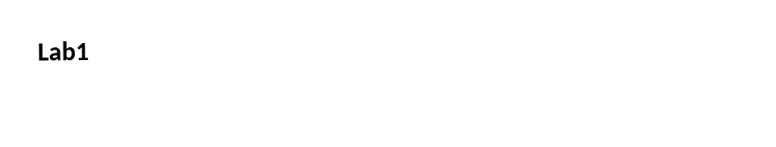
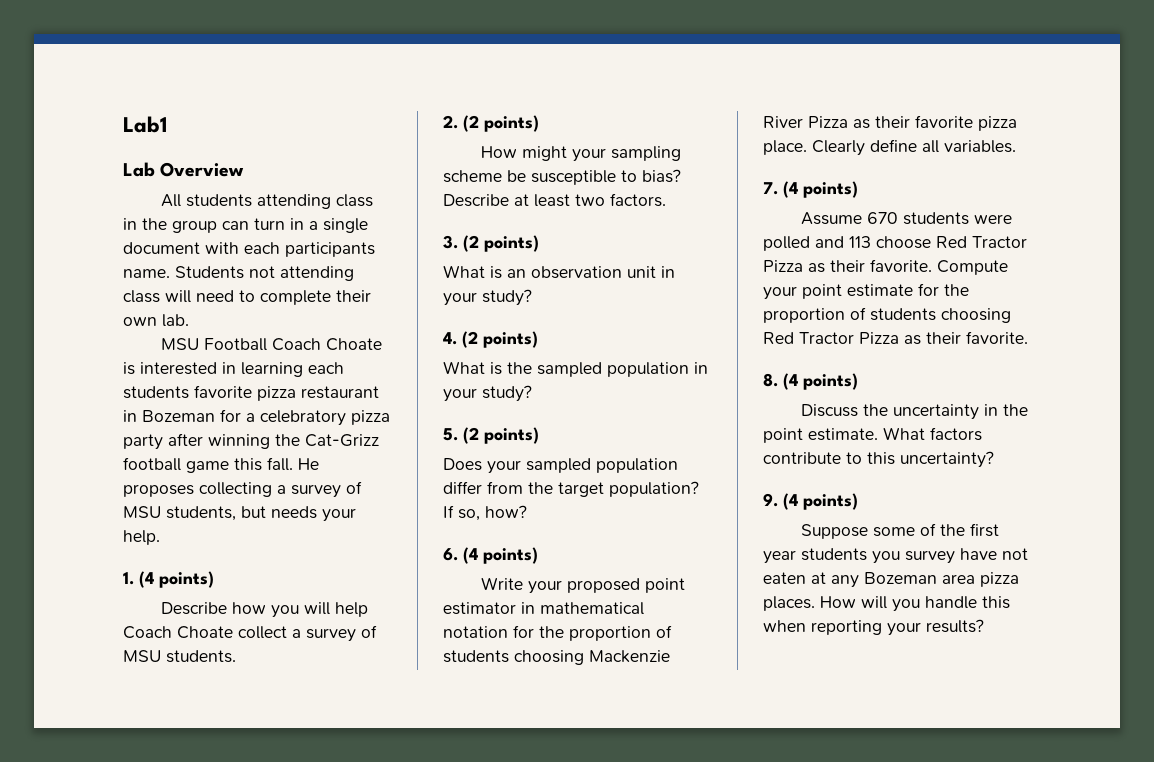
(89, 51) none -> [123,162,245,177] [160,194,373,209] [123,218,368,233] [123,242,375,257] [123,266,354,281] [123,290,371,305] [123,314,189,327] [160,338,382,351] [123,362,344,377] [123,385,379,401] [123,409,390,426] [123,433,379,450] [123,457,319,473] [123,481,362,498] [123,506,356,522] [123,530,160,545] [123,571,214,588] [160,602,368,618] [123,625,377,642] [123,650,236,663] [443,115,539,132] [480,146,681,162] [443,169,681,185] [443,193,666,207] [443,235,539,252] [443,265,675,279] [443,289,532,306] [443,331,538,348] [443,361,708,377] [443,385,532,402] [443,427,539,444] [443,458,678,474] [443,481,699,497] [443,505,527,521] [443,547,538,564] [480,577,685,594] [443,602,644,615] [443,625,672,641] [443,650,670,665] [763,115,1017,131] [763,139,1016,156] [763,181,858,198] [800,212,1012,225] [763,236,1027,251] [763,259,1008,275] [763,283,969,300] [763,307,1011,323] [763,331,1028,345] [763,373,858,390] [800,404,1028,420] [763,427,982,443] [763,451,994,468] [763,493,858,510] [800,523,999,539] [763,548,1028,564] [763,572,1019,588] [763,596,1010,612] [763,619,984,636] // Lab Overview // All students attending class in the group can turn in a single document with each participants name. Students not attending class will need to complete their own lab. // MSU Football Coach Choate is interested in learning each students favorite pizza restaurant in Bozeman for a celebratory pizza party after winning the Cat-Grizz football game this fall. He proposes collecting a survey of MSU students, but needs your help. // 1. (4 points) // Describe how you will help Coach Choate collect a survey of MSU students. // 2. (2 points) // How might your sampling scheme be susceptible to bias? Describe at least two factors. // 3. (2 points) // What is an observation unit in your study? // 4. (2 points) // What is the sampled population in your study? // 5. (2 points) // Does your sampled population differ from the target population? If so, how? // 6. (4 points) // Write your proposed point estimator in mathematical notation for the proportion of students choosing Mackenzie River Pizza as their favorite pizza place. Clearly define all variables. // 7. (4 points) // Assume 670 students were polled and 113 choose Red Tractor Pizza as their favorite. Compute your point estimate for the proportion of students choosing Red Tractor Pizza as their favorite. // 8. (4 points) // Discuss the uncertainty in the point estimate. What factors contribute to this uncertainty? // 9. (4 points) // Suppose some of the first year students you survey have not eaten at any Bozeman area pizza places. How will you handle this when reporting your results?

